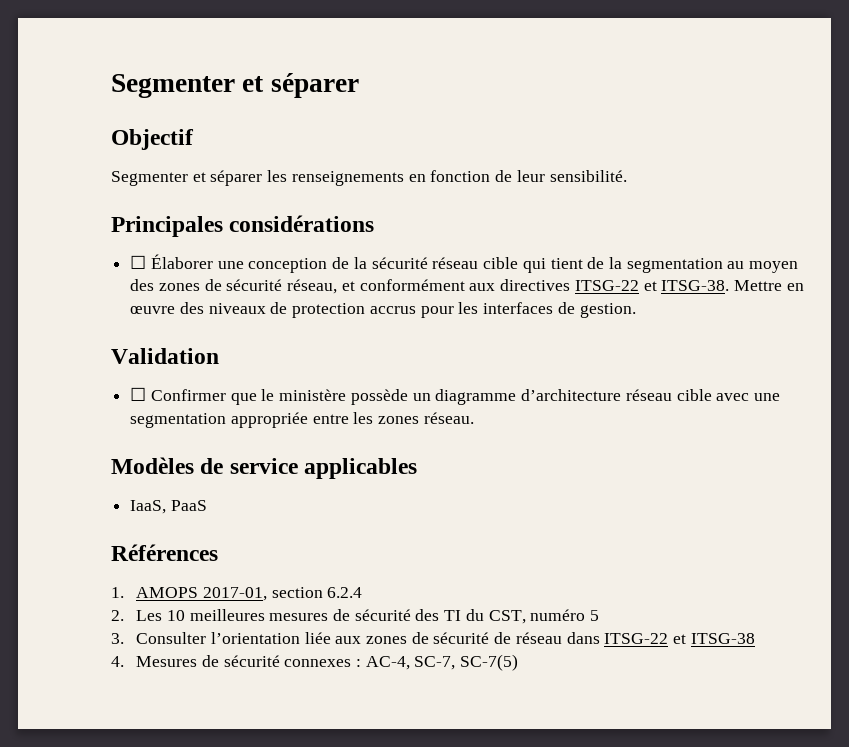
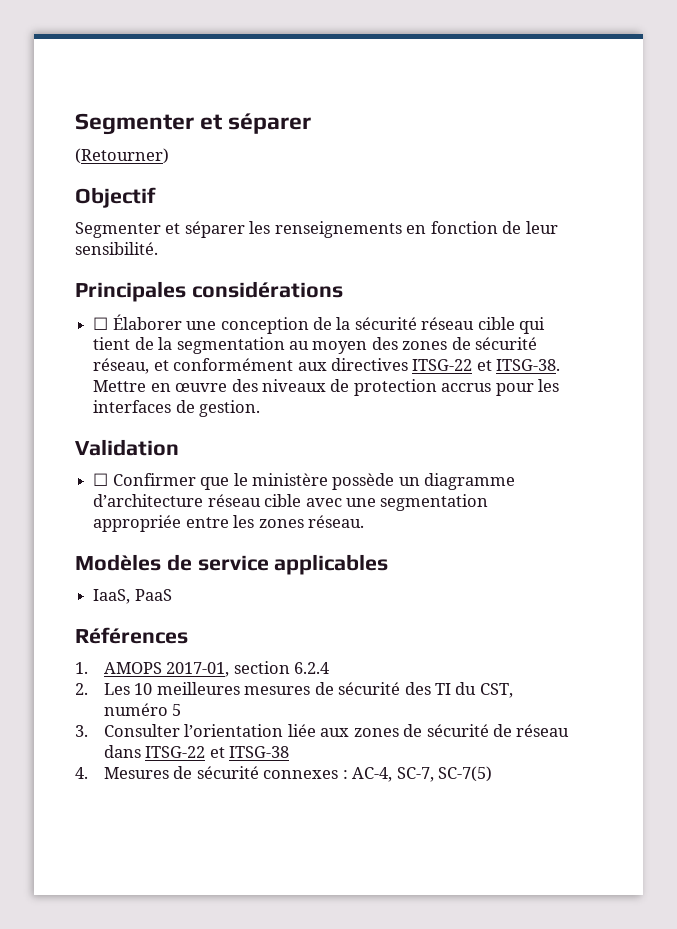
[111,73,359,98] Segmenter et séparer -> [75,113,312,135] [75,148,169,164] Segmenter et séparer // (Retourner)

